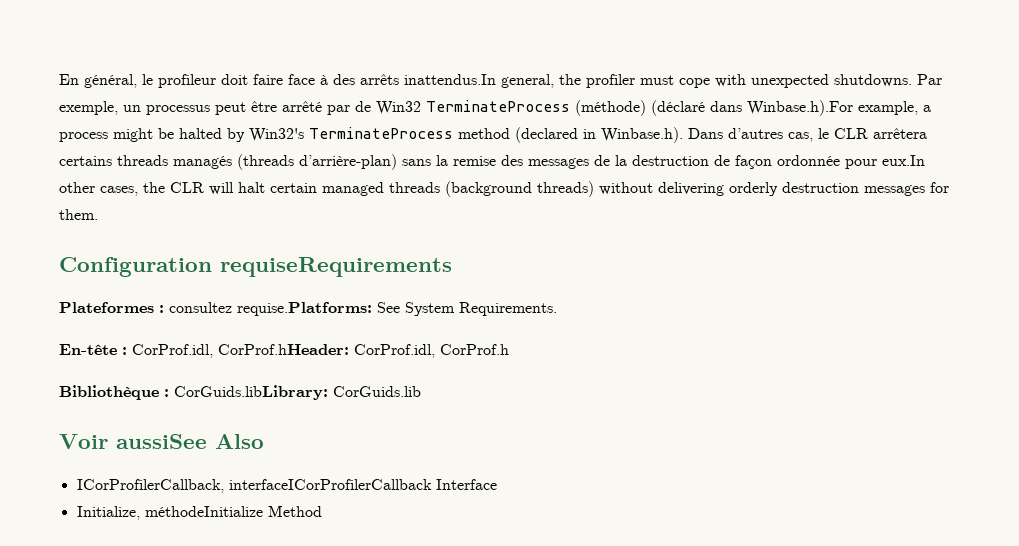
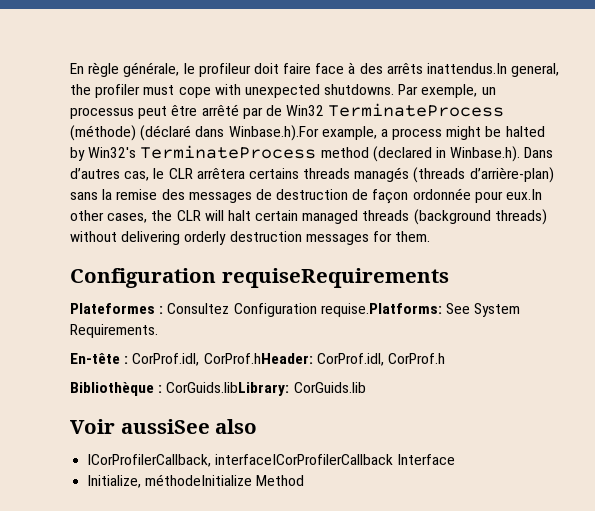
[84,74,137,88] général, -> [88,62,180,77] règle générale,
[615,155,627,166] la -> (272, 194) none
[169,302,232,313] consultez -> [167,303,317,317] Consultez Configuration
[215,434,264,449] Also -> [215,419,258,434] also

